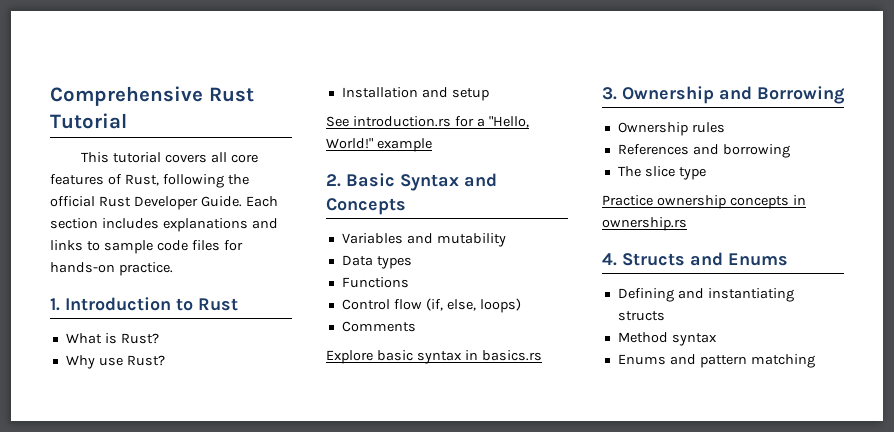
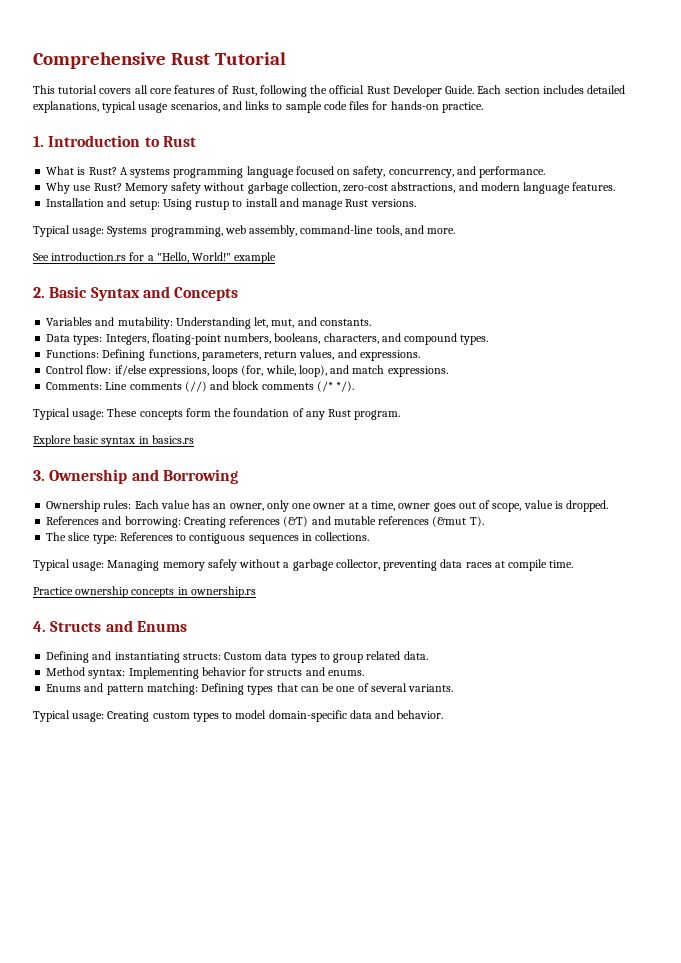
[162,218,248,232] explanations -> [587,85,626,94] [33,101,220,113] detailed explanations, typical usage scenarios,
[65,355,165,369] [341,87,489,101] // Why use Rust? // Installation and setup -> [119,166,546,178] [46,182,616,194] [46,198,416,210] [33,225,456,237] A systems programming language focused on safety, concurrency, and performance. // Why use Rust? Memory safety without garbage collection, zero-cost abstractions, and modern language features. // Installation and setup: Using rustup to install and manage Rust versions. // Typical usage: Systems programming, web assembly, command-line tools, and more.
[436,233,506,247] [341,255,412,269] [341,277,409,288] [341,298,521,313] [341,321,416,332] mutability // Data types // Functions // Control flow (if, else, loops) // Comments -> [117,317,371,329] [46,333,489,345] [46,349,420,361] [46,365,448,377] [46,381,355,392] [33,408,401,420] mutability: Understanding let, mut, and constants. // Data types: Integers, floating-point numbers, booleans, characters, and compound types. // Functions: Defining functions, parameters, return values, and expressions. // Control flow: if/else expressions, loops (for, while, loop), and match expressions. // Comments: Line comments (//) and block comments (/* */). // Typical usage: These concepts form the foundation of any Rust program.
[691,122,725,133] [617,144,790,158] [617,166,706,180] rules // References and borrowing // The slice type -> [103,500,609,512] [46,516,484,528] [46,532,370,544] [33,559,574,571] rules: Each value has an owner, only one owner at a time, owner goes out of scope, value is dropped. // References and borrowing: Creating references (&T) and mutable references (&mut T). // The slice type: References to contiguous sequences in collections. // Typical usage: Managing memory safely without a garbage collector, preventing data races at compile time.
[617,311,665,321] [617,332,717,346] [617,354,815,368] structs // Method syntax // Enums and pattern matching -> [182,651,428,663] [46,667,364,679] [46,683,454,695] [33,710,444,722] structs: Custom data types to group related data. // Method syntax: Implementing behavior for structs and enums. // Enums and pattern matching: Defining types that can be one of several variants. // Typical usage: Creating custom types to model domain-specific data and behavior.

